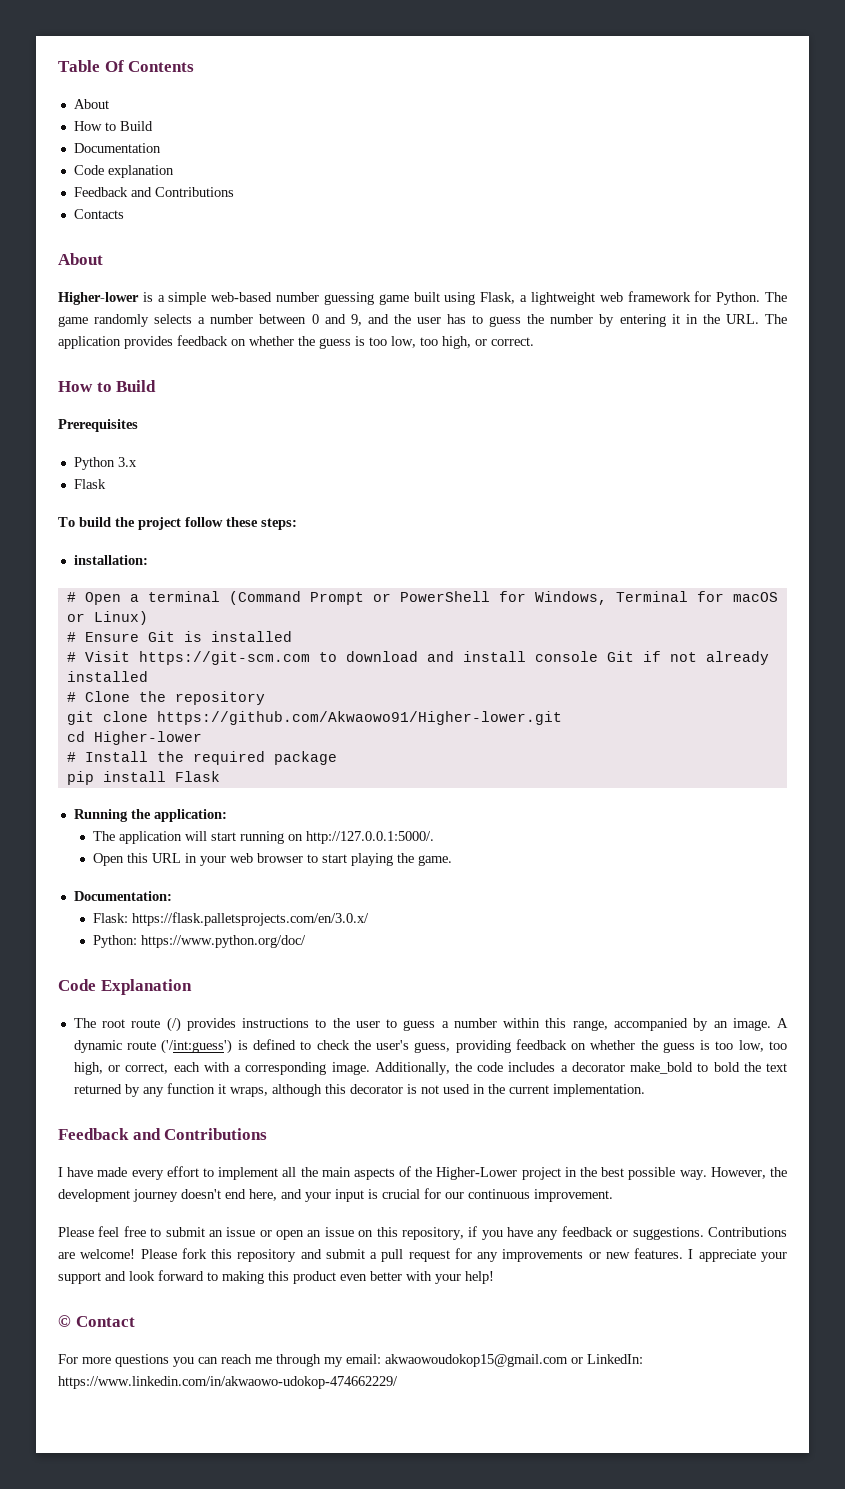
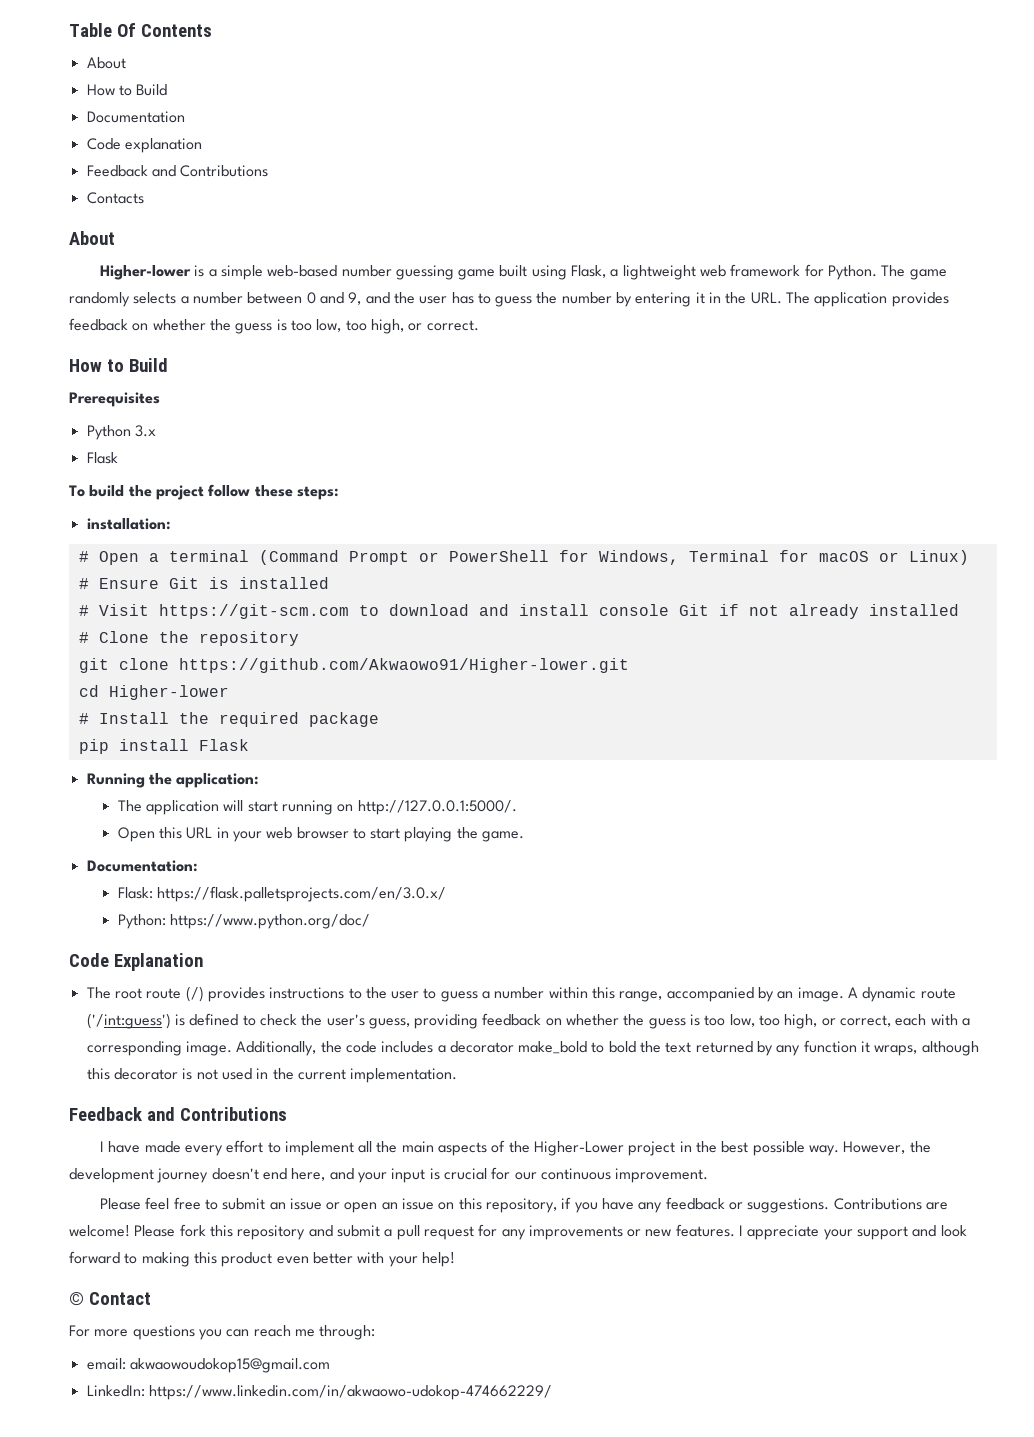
[276,1354,343,1367] through my -> [319,1325,376,1340] through: //
[571,1357,583,1364] or -> (330, 1365) //

